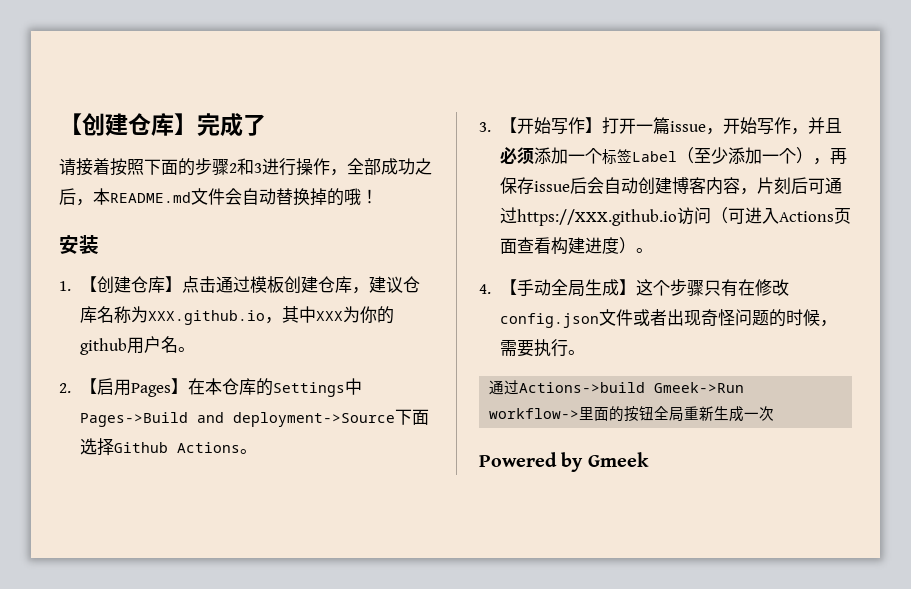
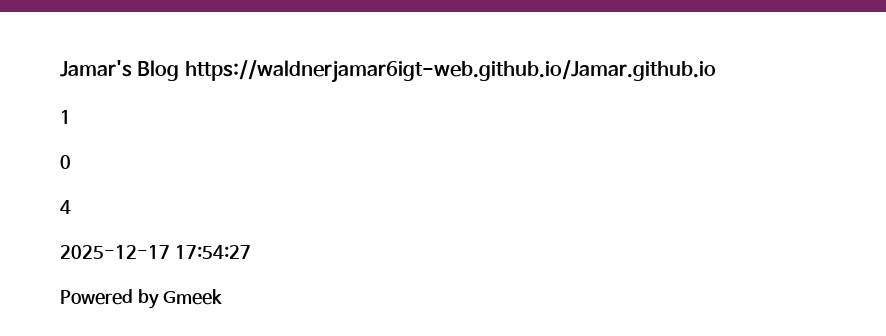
[59,113,266,137] [59,158,432,176] [59,188,378,206] [59,235,99,254] [59,276,421,294] [80,306,395,325] [80,336,196,355] [59,378,363,397] [80,409,430,427] [80,438,258,456] [479,117,843,135] [500,147,848,165] [500,177,843,195] [500,207,852,226] [500,237,654,255] [479,279,790,297] [500,309,838,328] [500,339,586,357] [489,380,745,395] [489,406,775,422] 【创建仓库】完成了 // 请接着按照下面的步骤2和3进行操作，全部成功之后，本README.md文件会自动替换掉的哦！ // 安装 // 1.【创建仓库】点击通过模板创建仓库，建议仓库名称为XXX.github.io，其中XXX为你的github用户名。 // 2.【启用Pages】在本仓库的Settings中Pages->Build and deployment->Source下面选择Github Actions。 // 3.【开始写作】打开一篇issue，开始写作，并且必须添加一个标签Label（至少添加一个），再保存issue后会自动创建博客内容，片刻后可通过https://XXX.github.io访问（可进入Actions页面查看构建进度）。 // 4.【手动全局生成】这个步骤只有在修改config.json文件或者出现奇怪问题的时候，需要执行。 // 通过Actions->build Gmeek->Run workflow->里面的按钮全局重新生成一次 -> [60,60,716,83] [60,110,71,124] [60,155,71,169] [60,200,71,214] [60,245,251,259] Jamar's Blog https://waldnerjamar6igt-web.github.io/Jamar.github.io // 1 // 0 // 4 // 2025-12-17 17:54:27

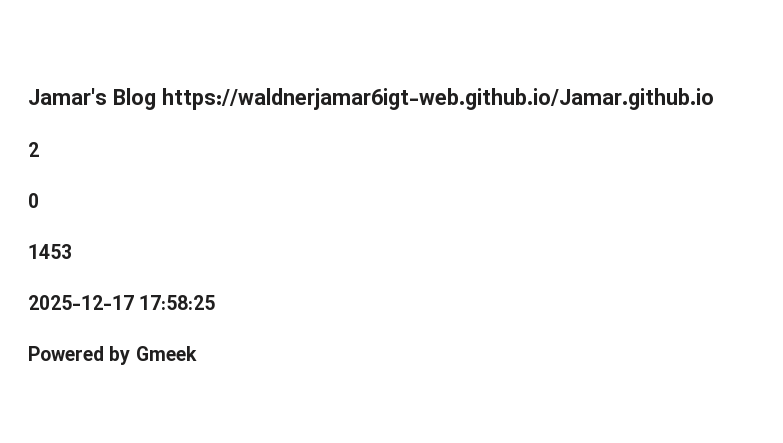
[60,110,71,124] 1 -> [28,142,39,157] 2
[60,200,71,214] 4 -> [28,244,72,259] 1453
[174,245,251,259] 17:54:27 -> [139,295,216,310] 17:58:25

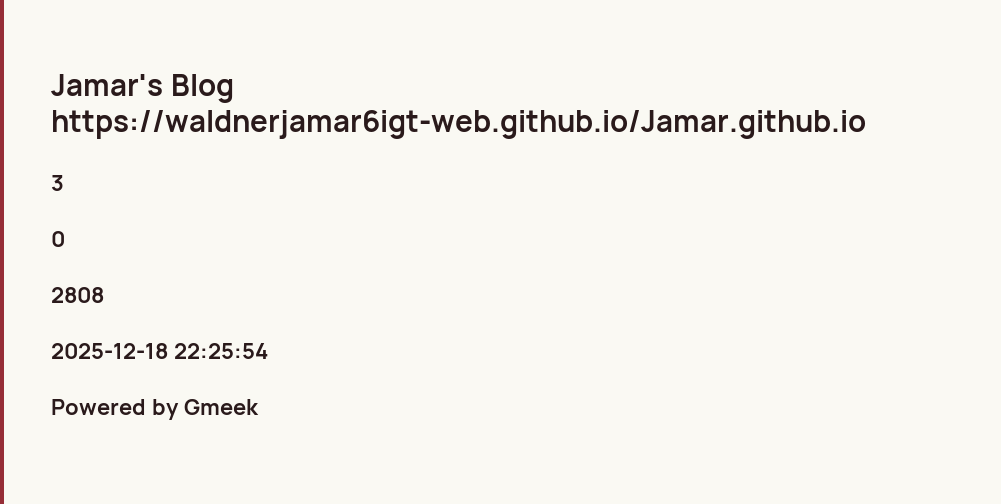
[28,142,39,157] 2 -> [51,175,64,191] 3
[28,244,72,259] [28,295,216,310] 1453 // 2025-12-17 17:58:25 -> [51,287,104,303] [51,343,268,359] 2808 // 2025-12-18 22:25:54

